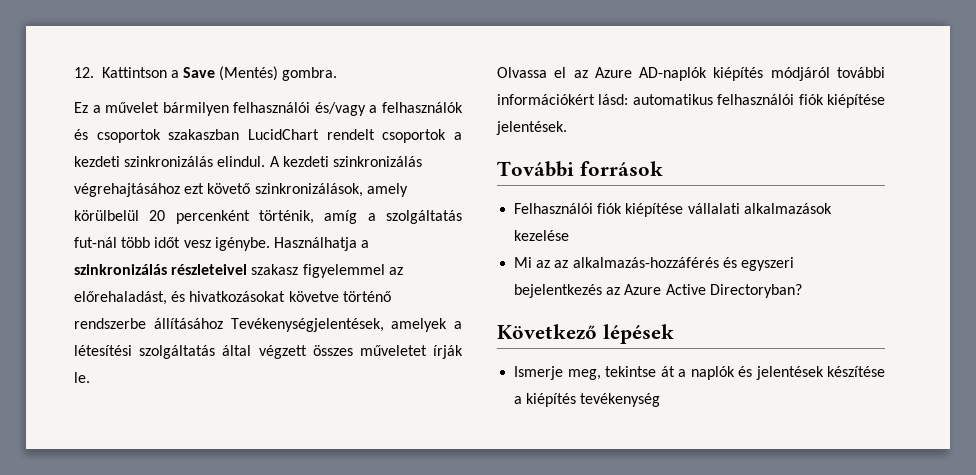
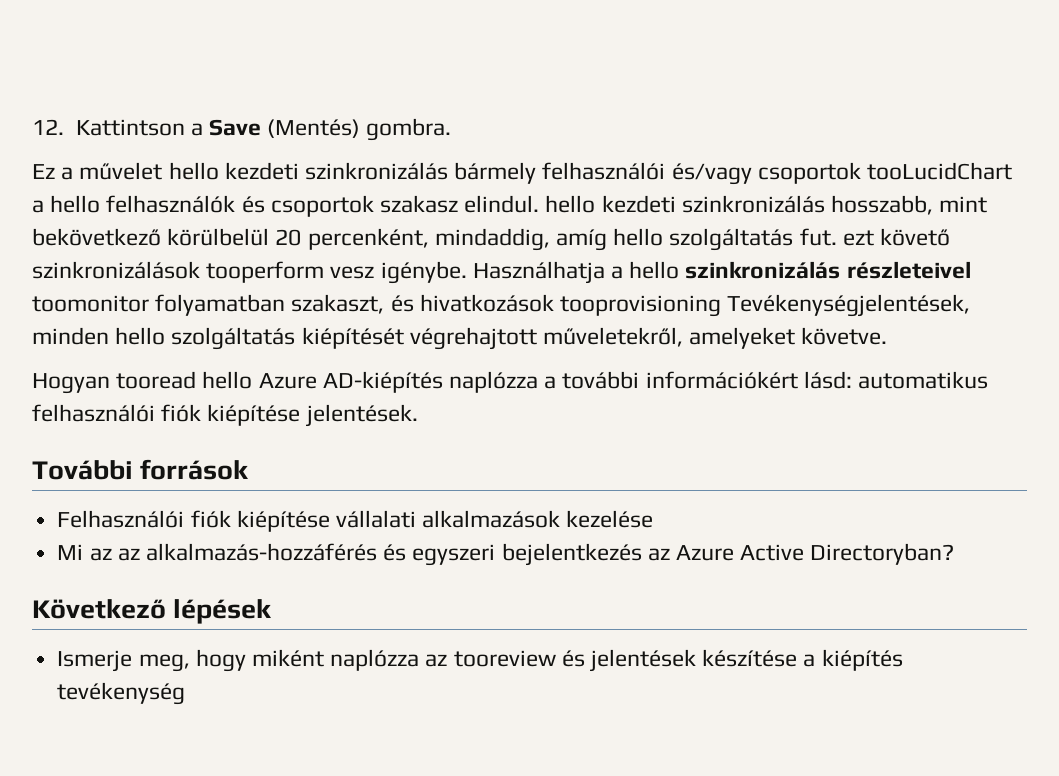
[162,102,463,116] [74,129,462,143] [74,156,422,167] [74,183,408,197] [74,210,462,224] [74,237,181,248] bármilyen felhasználói és/vagy a felhasználók és csoportok szakaszban LucidChart rendelt csoportok a kezdeti szinkronizálás elindul. A kezdeti szinkronizálás végrehajtásához ezt követő szinkronizálások, amely körülbelül 20 percenként történik, amíg a szolgáltatás fut-nál több időt -> [168,162,1013,185] [32,195,988,217] [32,228,951,251] [32,261,325,283] hello kezdeti szinkronizálás bármely felhasználói és/vagy csoportok tooLucidChart a hello felhasználók és csoportok szakasz elindul. hello kezdeti szinkronizálás hosszabb, mint bekövetkező körülbelül 20 percenként, mindaddig, amíg hello szolgáltatás fut. ezt követő szinkronizálások tooperform
(370, 244) none -> [629,261,680,279] hello
[251,264,403,278] [74,291,391,305] [74,318,462,332] [74,345,463,359] [74,372,90,383] [497,67,830,81] szakasz figyelemmel az előrehaladást, és hivatkozásokat követve történő rendszerbe állításához Tevékenységjelentések, amelyek a létesítési szolgáltatás által végzett összes műveletet írják le. // Olvassa el az Azure AD-naplók kiépítés módjáról -> [32,294,971,317] [32,327,888,350] [32,371,557,394] toomonitor folyamatban szakaszt, és hivatkozások tooprovisioning Tevékenységjelentések, minden hello szolgáltatás kiépítését végrehajtott műveletekről, amelyeket követve. // Hogyan tooread hello Azure AD-kiépítés naplózza a
[605,366,735,380] tekintse át a naplók -> [195,649,556,672] hogy miként naplózza az tooreview

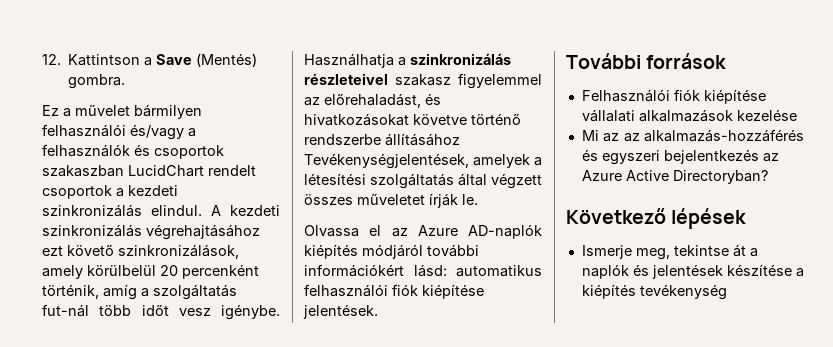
[168,162,1013,185] [32,195,988,217] [32,228,951,251] [32,261,325,283] hello kezdeti szinkronizálás bármely felhasználói és/vagy csoportok tooLucidChart a hello felhasználók és csoportok szakasz elindul. hello kezdeti szinkronizálás hosszabb, mint bekövetkező körülbelül 20 percenként, mindaddig, amíg hello szolgáltatás fut. ezt követő szinkronizálások tooperform -> [134,104,202,119] [42,124,196,140] [42,144,224,159] [42,165,256,177] [42,185,178,199] [42,204,280,217] [42,224,260,240] [42,244,239,259] [42,264,259,279] [42,284,237,300] [42,304,169,317] bármilyen felhasználói és/vagy a felhasználók és csoportok szakaszban LucidChart rendelt csoportok a kezdeti szinkronizálás elindul. A kezdeti szinkronizálás végrehajtásához ezt követő szinkronizálások, amely körülbelül 20 percenként történik, amíg a szolgáltatás fut-nál több időt
[629,261,680,279] hello -> (406, 61) none
[32,294,971,317] [32,327,888,350] [32,371,557,394] toomonitor folyamatban szakaszt, és hivatkozások tooprovisioning Tevékenységjelentések, minden hello szolgáltatás kiépítését végrehajtott műveletekről, amelyeket követve. // Hogyan tooread hello Azure AD-kiépítés naplózza a -> [395,73,542,89] [304,93,441,108] [304,113,521,126] [304,133,460,146] [304,153,542,169] [304,173,542,189] [304,193,478,208] [304,224,542,239] [304,244,423,259] szakasz figyelemmel az előrehaladást, és hivatkozásokat követve történő rendszerbe állításához Tevékenységjelentések, amelyek a létesítési szolgáltatás által végzett összes műveletet írják le. // Olvassa el az Azure AD-naplók kiépítés módjáról
[195,649,556,672] hogy miként naplózza az tooreview -> [673,244,758,257] [581,264,629,279] tekintse át a naplók

